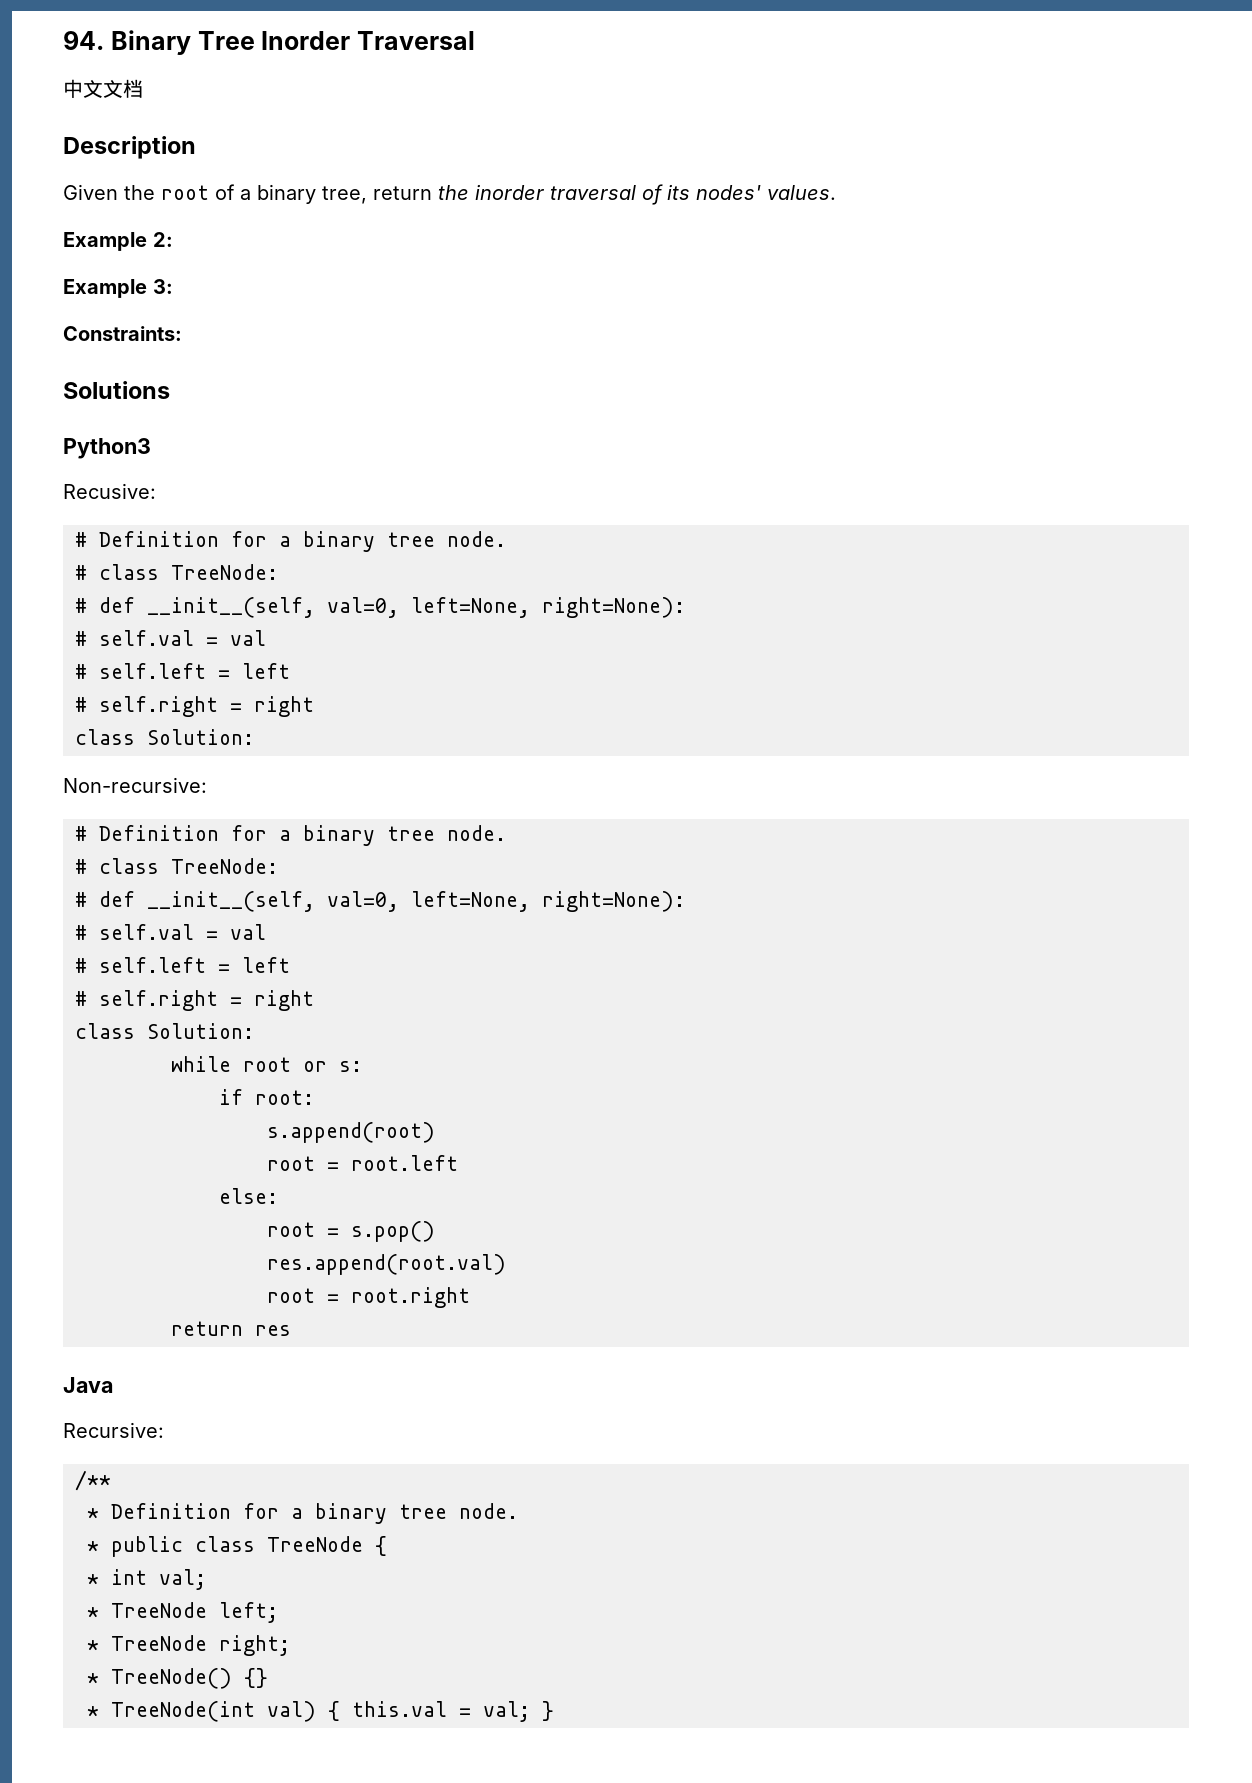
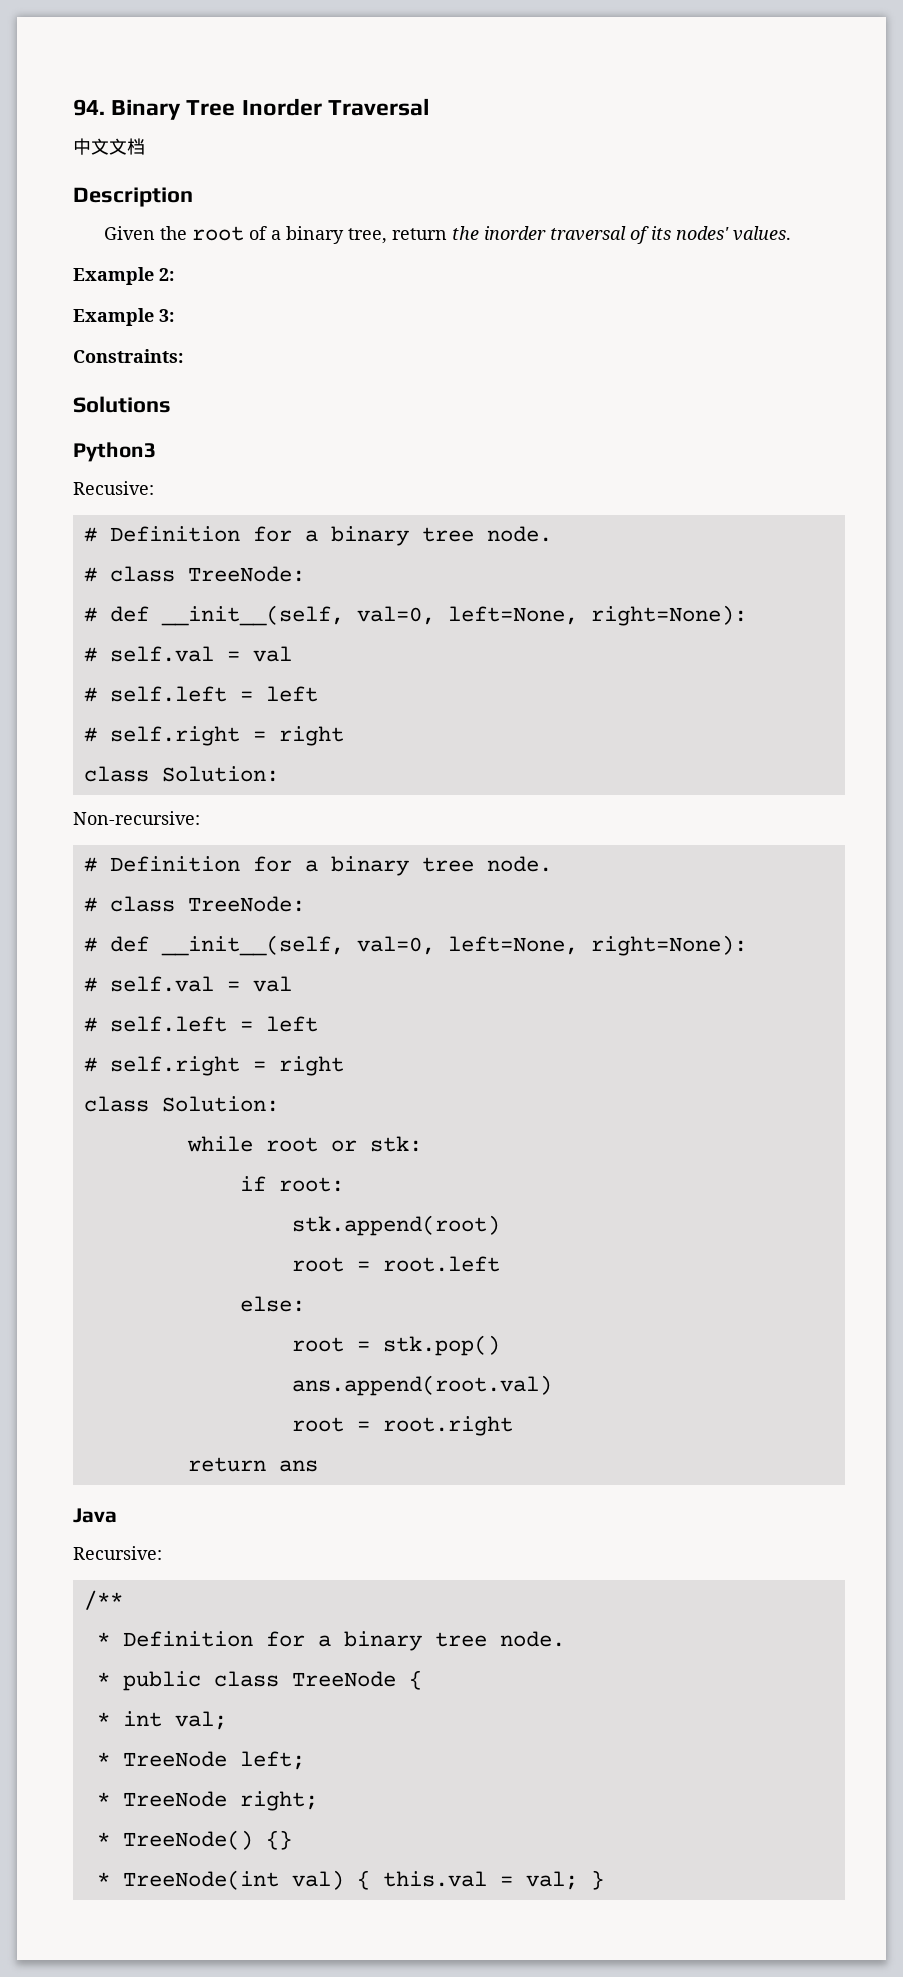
[339,1061,362,1072] s: -> [369,1136,422,1152] stk:
[267,1122,435,1143] s.append(root) -> [291,1215,500,1236] stk.append(root)
[351,1221,435,1242] [267,1254,506,1275] s.pop() // res.append(root.val) -> [382,1335,500,1356] [291,1375,552,1396] stk.pop() // ans.append(root.val)
[255,1325,291,1336] res -> [278,1460,318,1472] ans

